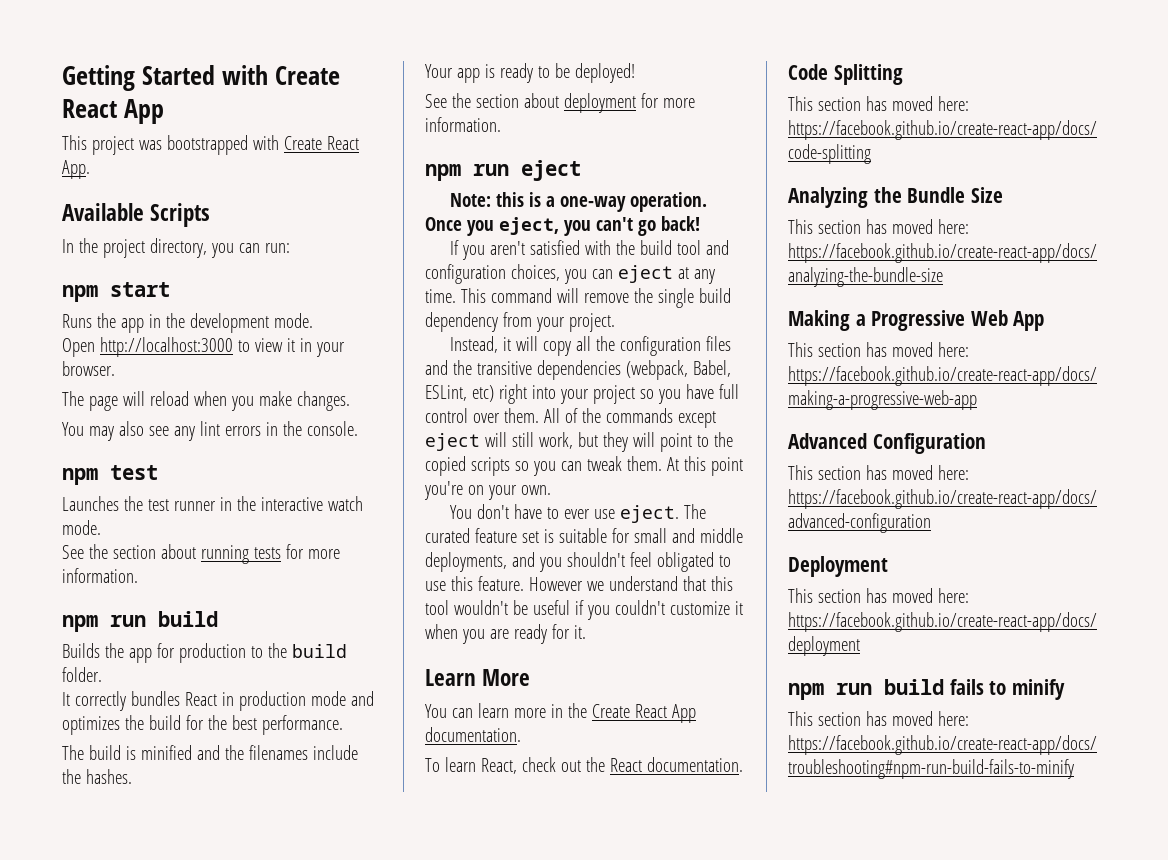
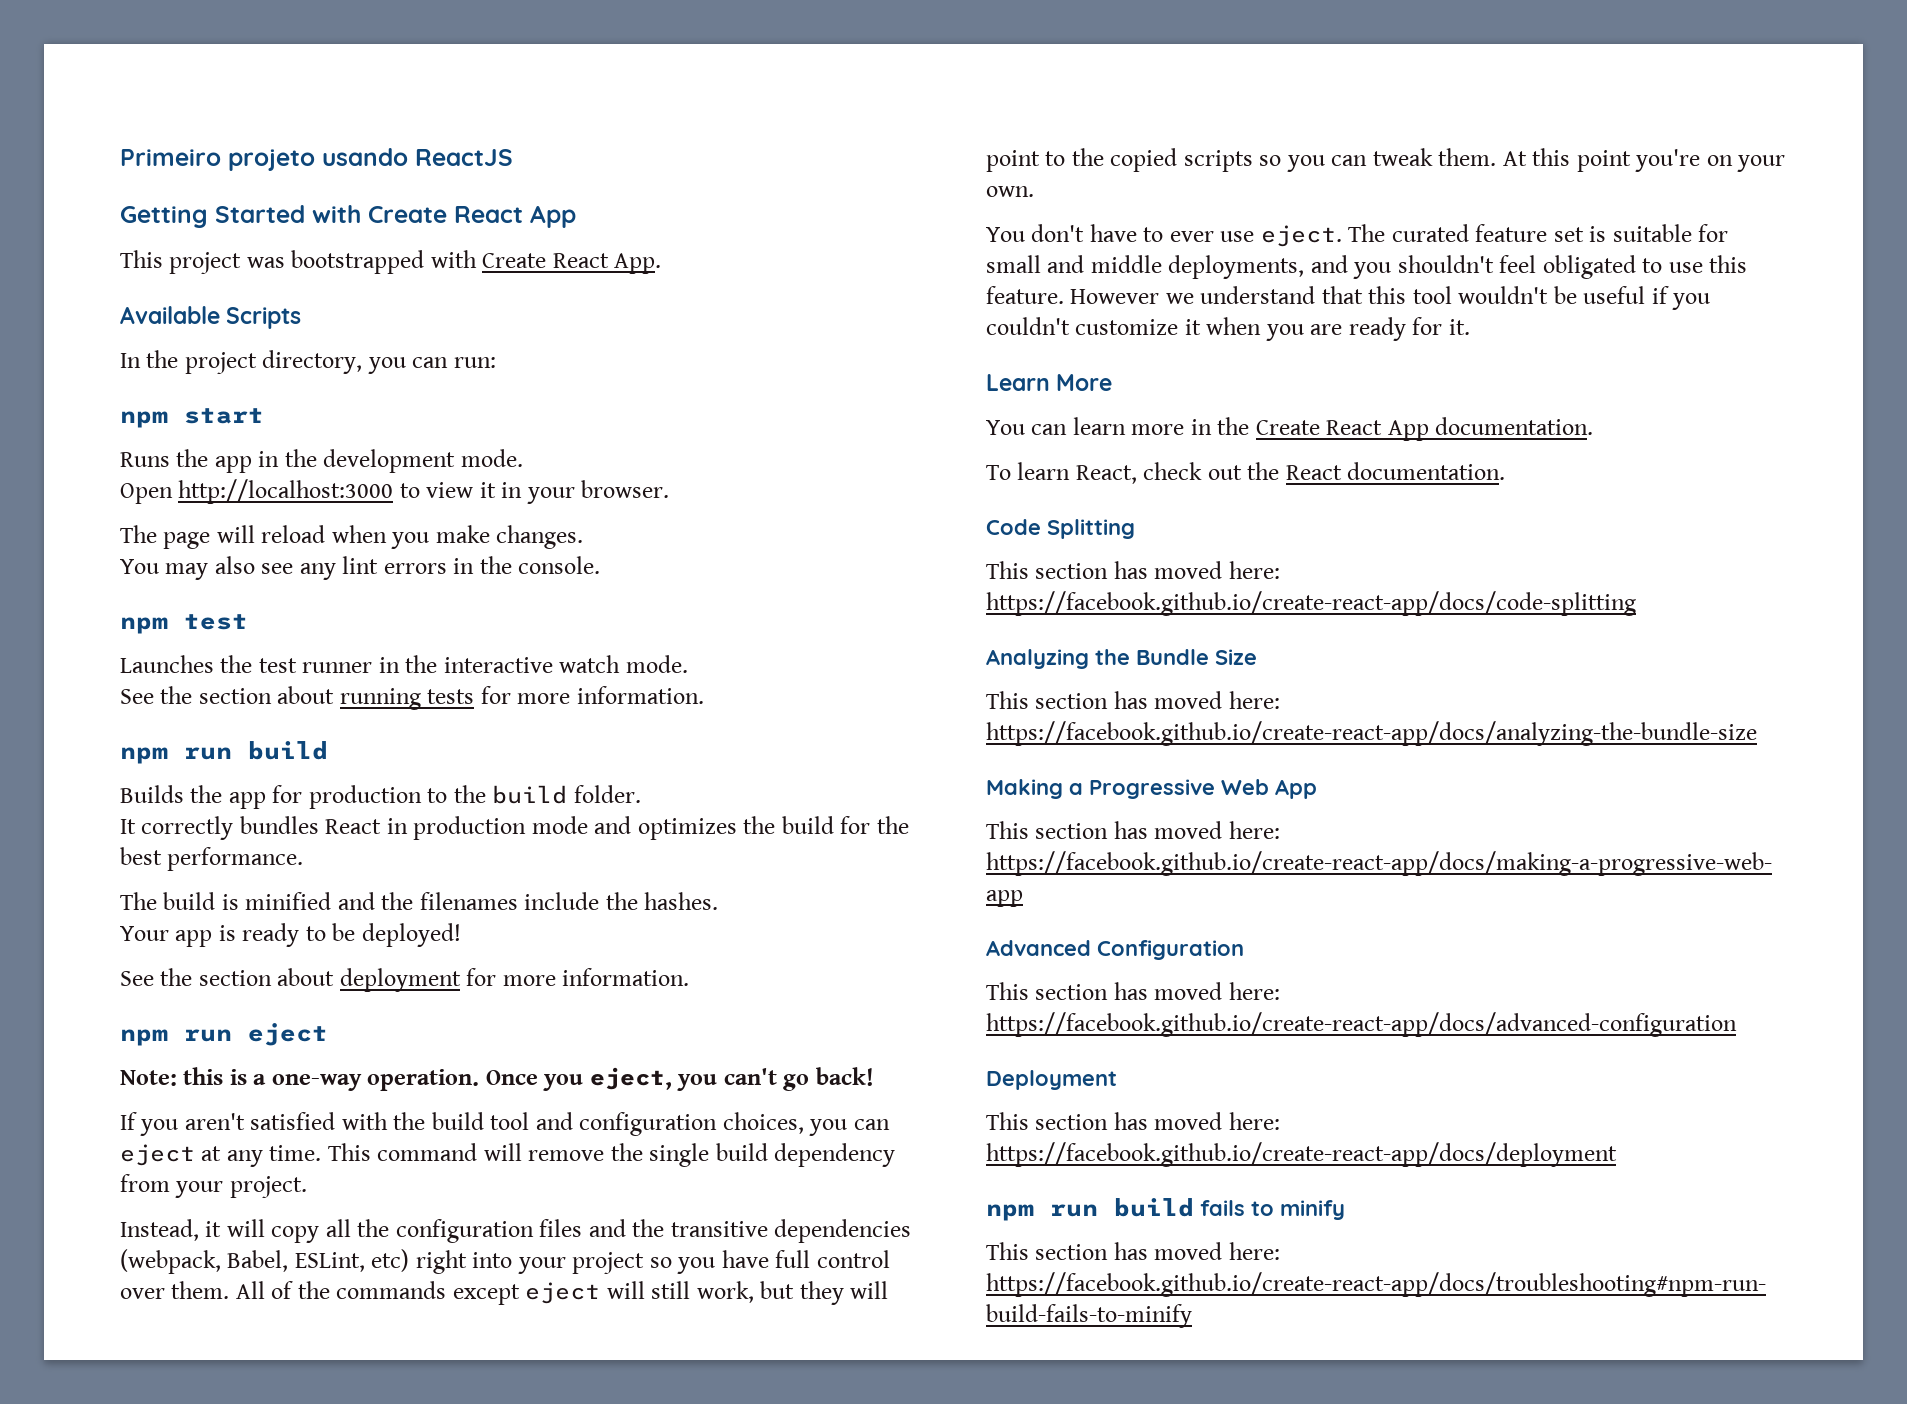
(62, 78) none -> [120,148,513,171] Primeiro projeto usando ReactJS //

